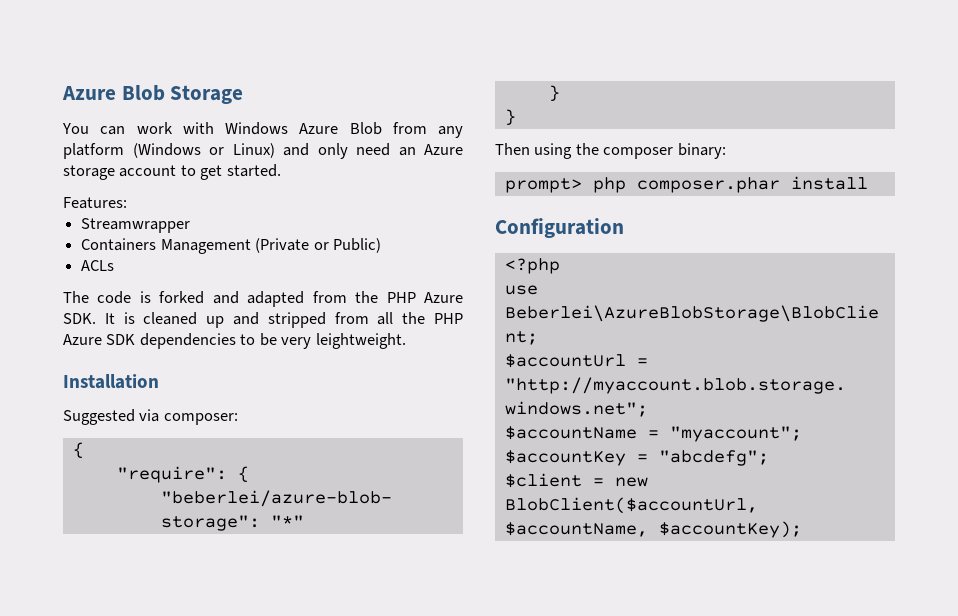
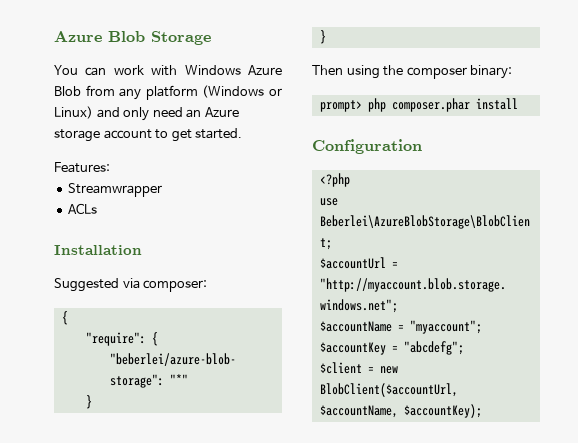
[81,238,381,254] [81,260,115,271] [63,291,464,307] [63,312,464,328] [63,333,406,349] Containers Management (Private or Public) // ACLs // The code is forked and adapted from the PHP Azure SDK. It is cleaned up and stripped from all the PHP Azure SDK dependencies to be very leightweight. -> [68,203,98,214] ACLs

